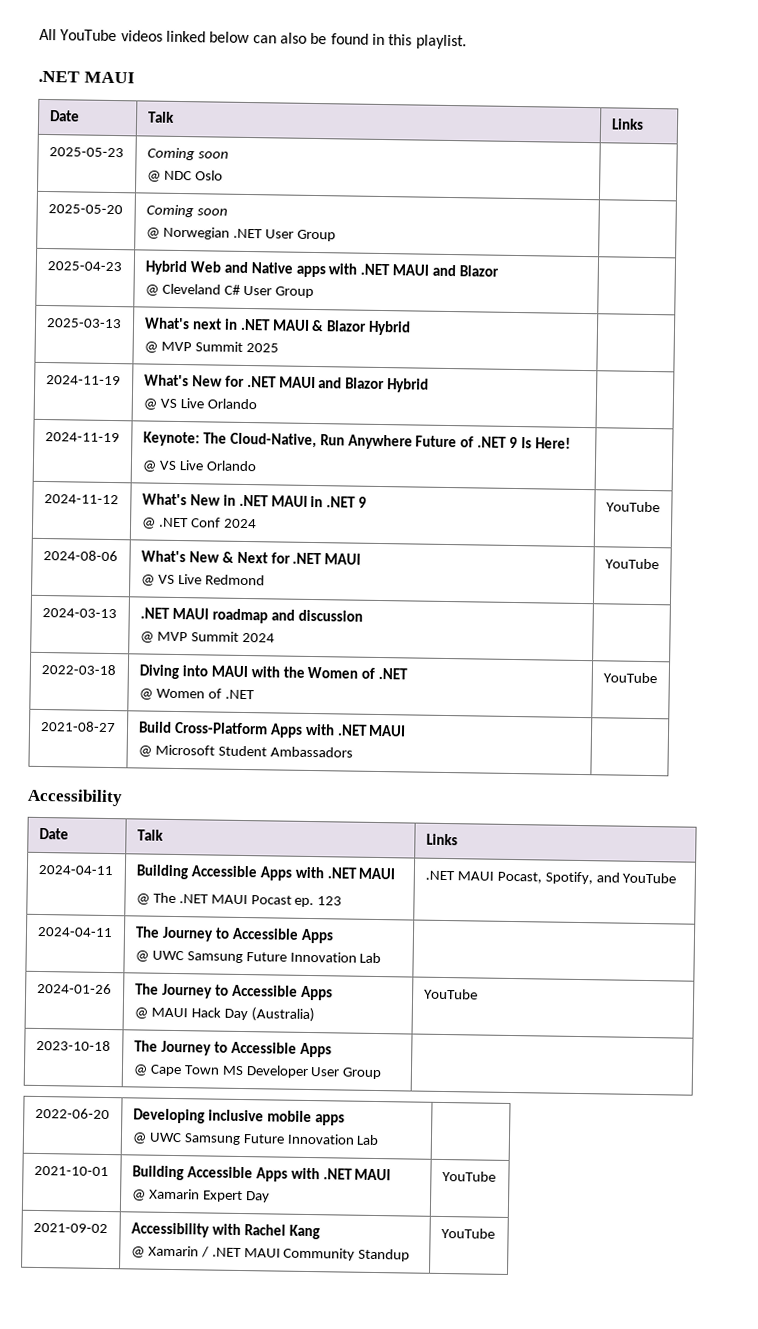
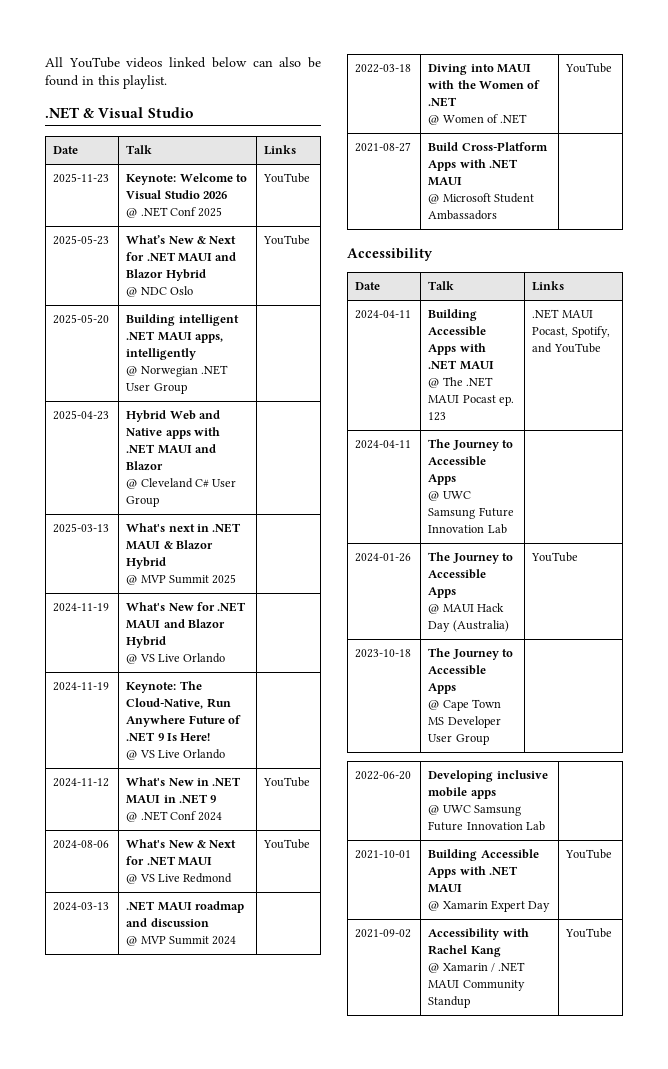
[83,71,135,84] [49,110,80,122] [147,111,175,123] [610,118,644,130] [48,147,124,158] [146,147,229,161] MAUI // Date | Talk | Links // 2025-05-23 | Coming soon -> [83,107,194,118] [53,146,79,154] [126,145,153,154] [264,145,297,155] [53,173,110,183] [126,173,248,185] [126,190,228,199] [126,207,223,218] [263,173,311,183] [53,235,110,245] [126,235,237,244] [126,252,237,262] [126,269,206,281] & Visual Studio // Date | Talk | Links // 2025-11-23 | Keynote: Welcome to Visual Studio 2026 // @ .NET Conf 2025 | YouTube // 2025-05-23 | What’s New & Next for .NET MAUI and Blazor Hybrid
(223, 175) none -> [263,235,311,245] YouTube
[145,204,228,218] Coming soon -> [126,314,239,326] [126,331,224,343] [126,348,197,360] Building intelligent .NET MAUI apps, intelligently

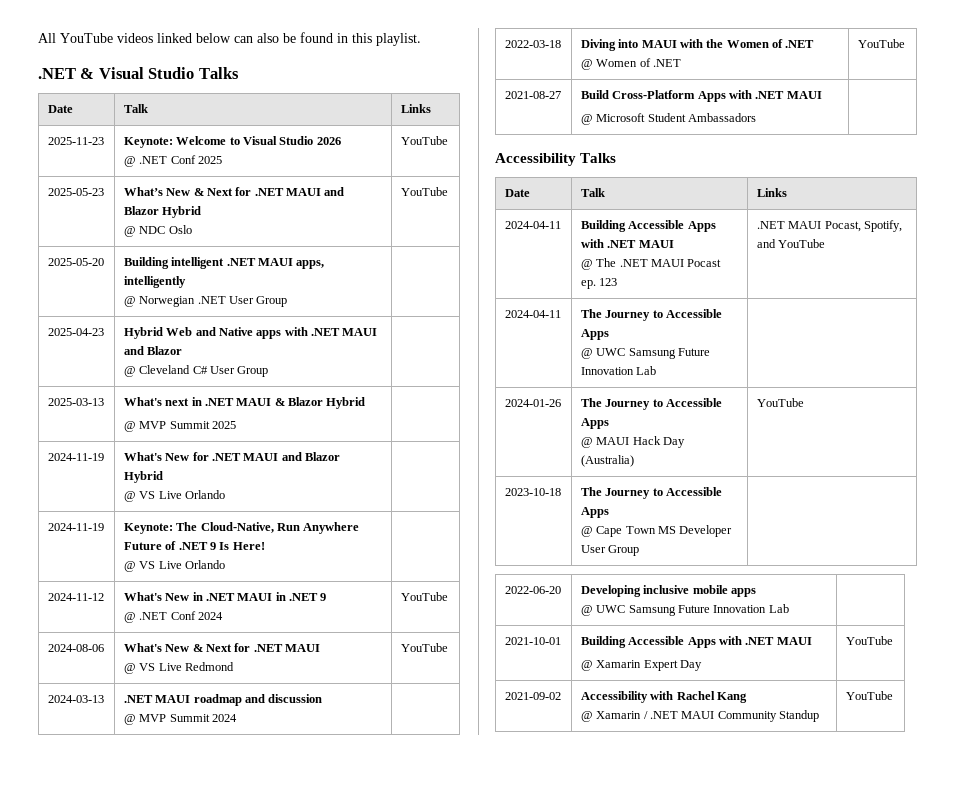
(194, 112) none -> [198,67,239,79] Talks
(433, 254) none -> [580,153,617,163] Talks

